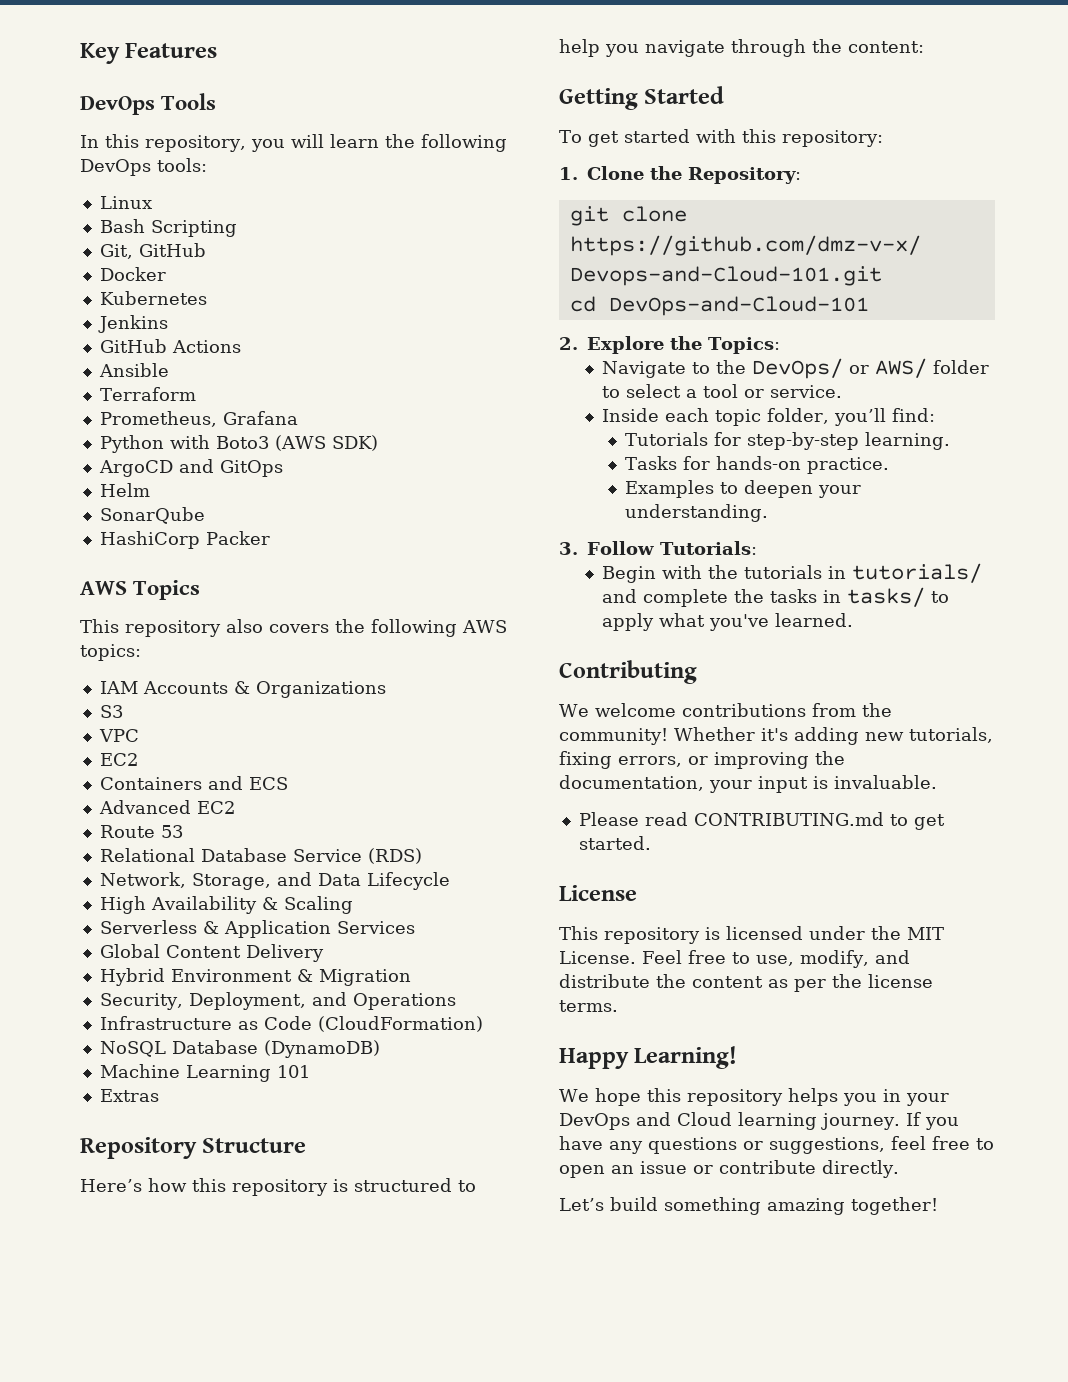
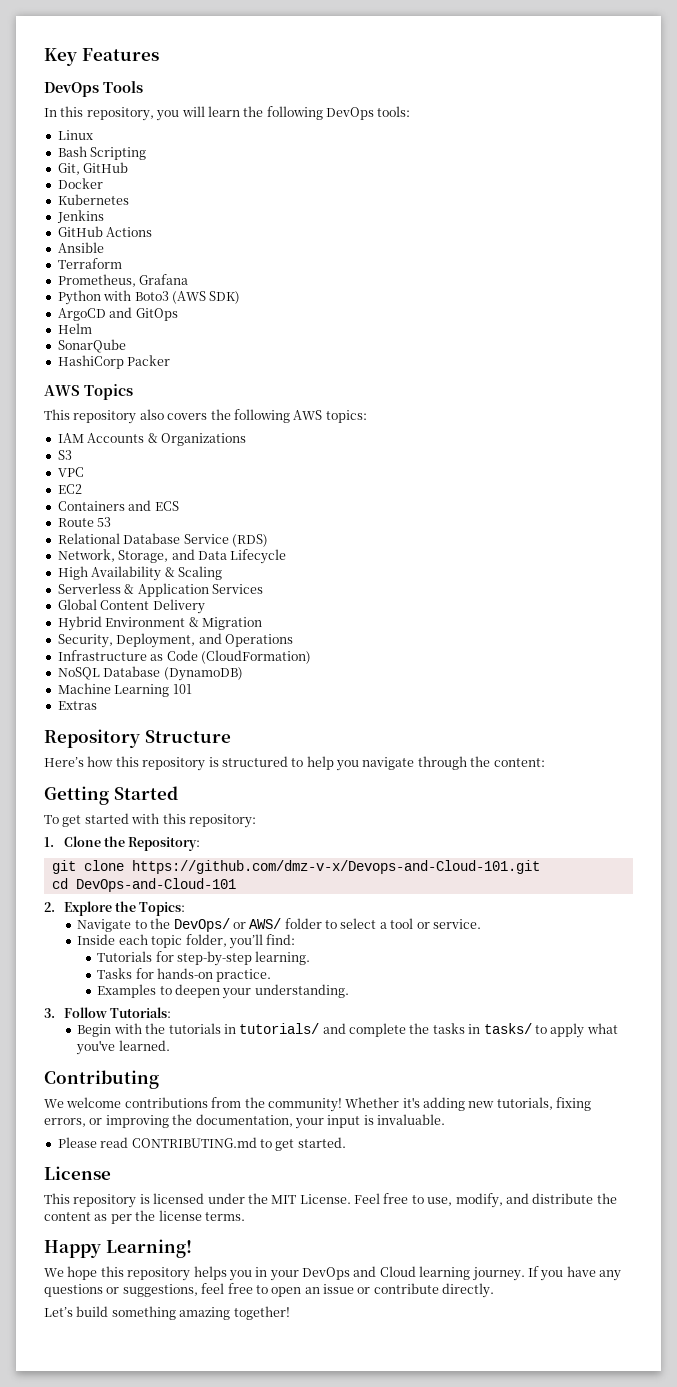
[98,800,235,814] // Advanced EC2 -> (179, 506) none

